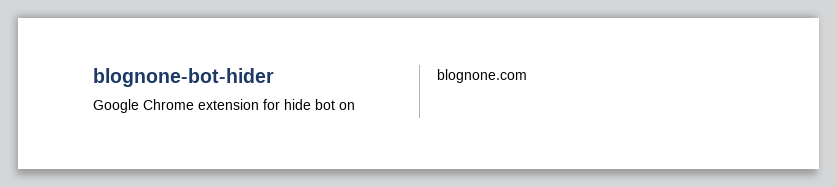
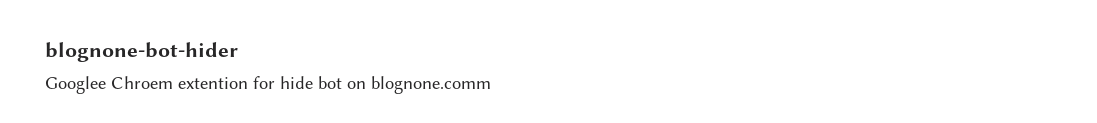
[93,99,259,113] Google Chrome extension -> [45,76,248,94] Googlee Chroem extention
[437,69,527,83] blognone.com -> [371,76,491,94] blognone.comm

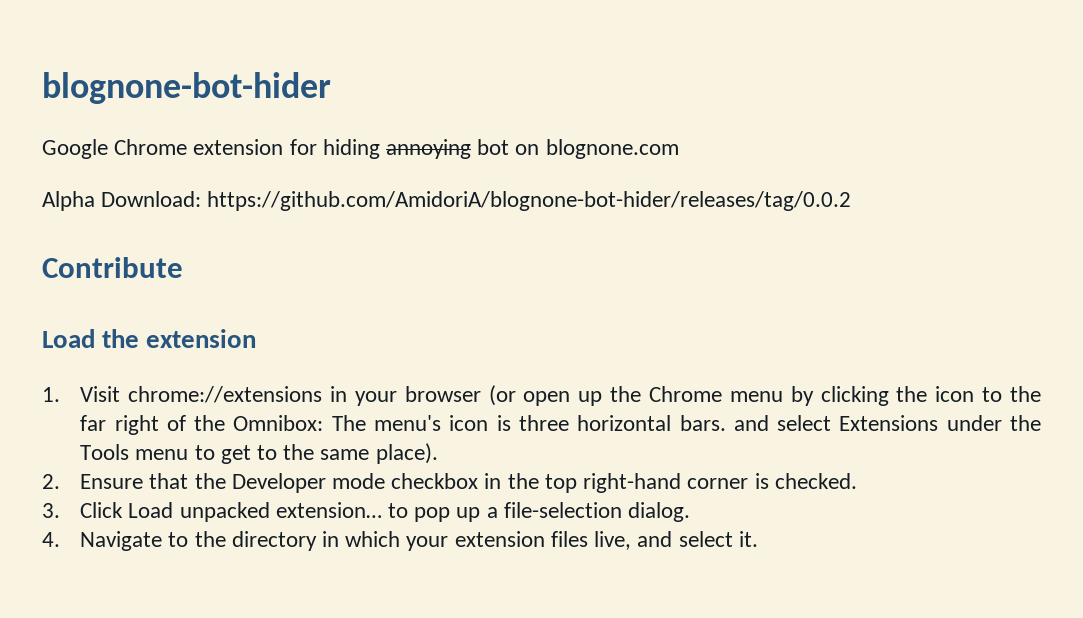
[45,76,491,94] Googlee Chroem extention for hide bot on blognone.comm -> [42,139,679,159] [42,191,852,211] [42,257,183,278] [42,329,257,348] [42,385,1041,406] [80,415,1041,435] [80,443,438,464] [42,473,857,493] [42,502,691,522] [42,531,758,551] Google Chrome extension for hiding annoying bot on blognone.com // Alpha Download: https://github.com/AmidoriA/blognone-bot-hider/releases/tag/0.0.2 // Contribute // Load the extension // 1. Visit chrome://extensions in your browser (or open up the Chrome menu by clicking the icon to the far right of the Omnibox: The menu's icon is three horizontal bars. and select Extensions under the Tools menu to get to the same place). // 2. Ensure that the Developer mode checkbox in the top right-hand corner is checked. // 3. Click Load unpacked extension… to pop up a file-selection dialog. // 4. Navigate to the directory in which your extension files live, and select it.

